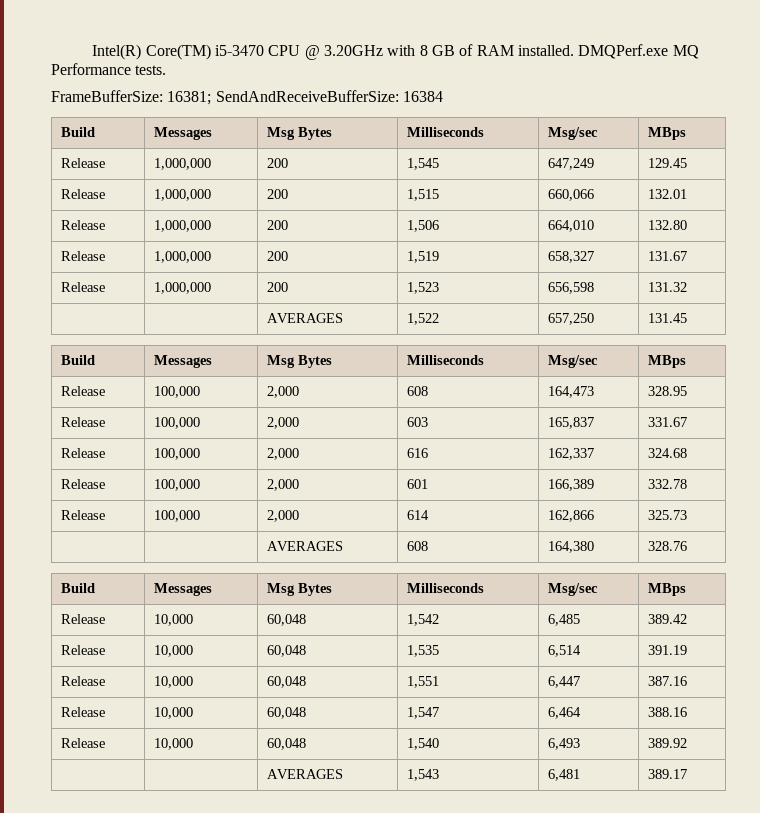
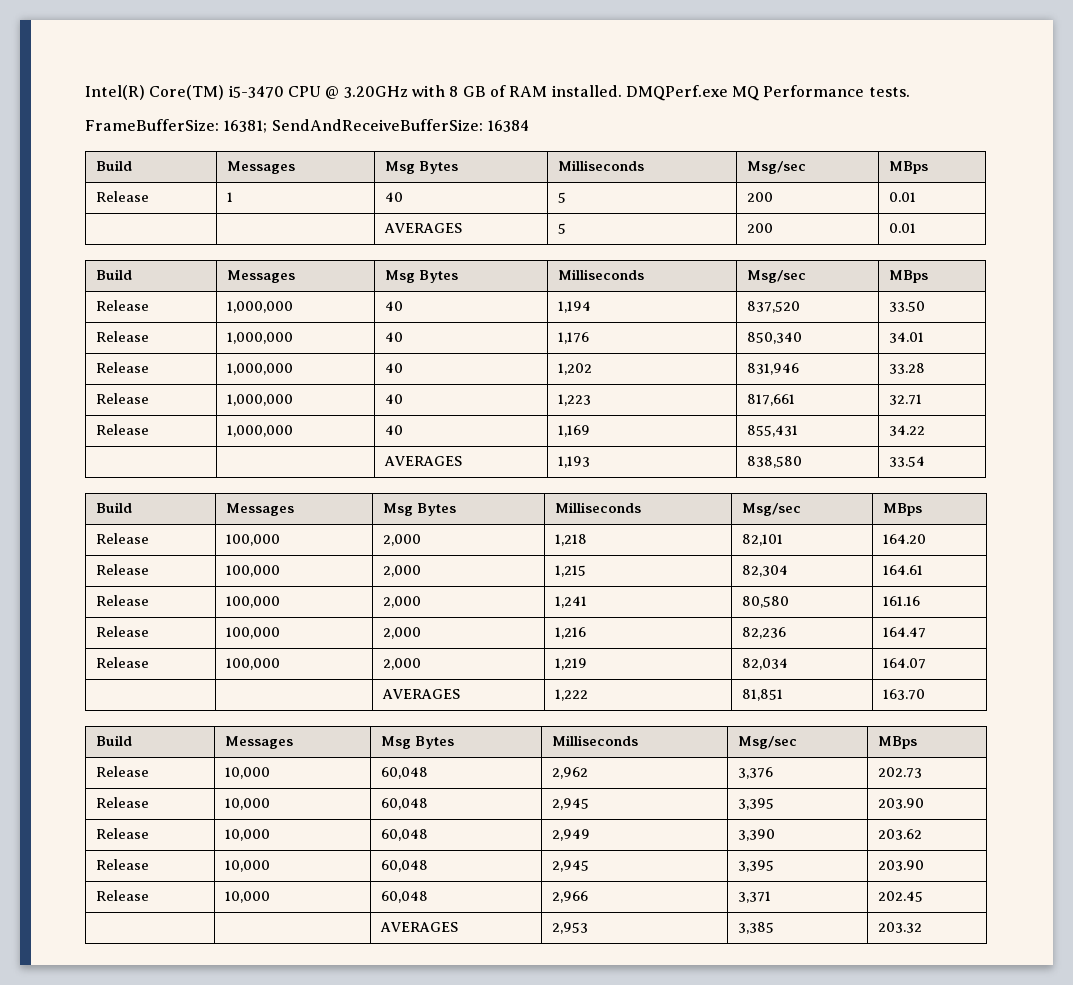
[153,158,211,170] [266,158,288,168] [406,158,439,170] [547,158,594,170] [647,158,687,168] [60,189,105,199] [153,189,211,201] [266,189,288,199] [406,189,439,201] [547,189,594,201] [647,189,687,199] [60,220,105,230] [153,220,211,232] [266,220,288,230] [406,220,439,232] [547,220,594,232] [647,220,687,230] [60,251,105,261] [153,251,211,263] [266,251,288,261] [406,251,439,263] [547,251,594,263] [647,251,687,261] [60,282,105,292] [153,282,211,294] [266,282,288,292] [406,282,439,294] [547,282,594,294] [647,282,687,292] [266,313,343,323] [406,313,439,325] [547,313,594,325] [647,313,687,323] 1,000,000 | 200 | 1,545 | 647,249 | 129.45 // Release | 1,000,000 | 200 | 1,515 | 660,066 | 132.01 // Release | 1,000,000 | 200 | 1,506 | 664,010 | 132.80 // Release | 1,000,000 | 200 | 1,519 | 658,327 | 131.67 // Release | 1,000,000 | 200 | 1,523 | 656,598 | 131.32 // | | AVERAGES | 1,522 | 657,250 | 131.45 -> [227,192,234,202] [385,192,404,202] [558,192,567,203] [747,192,774,202] [889,192,917,202] [384,223,463,233] [558,223,567,234] [747,223,774,233] [889,223,917,233] [96,269,133,280] [227,270,296,283] [385,270,459,283] [558,269,645,280] [747,270,807,283] [889,270,929,283] [96,300,150,311] [227,301,294,313] [385,301,404,311] [558,301,592,313] [747,301,801,313] [889,301,926,312] [96,331,150,342] [227,332,294,344] [385,332,404,342] [558,332,590,344] [747,332,803,344] [889,332,925,343] [96,362,150,373] [227,363,294,375] [385,363,404,373] [558,363,593,375] [747,363,800,375] [889,363,926,374] [96,393,150,404] [227,394,294,406] [385,394,404,404] [558,394,592,406] [747,394,796,406] [889,394,923,405] [96,424,150,435] [227,425,294,437] [385,425,404,435] [558,425,591,437] [747,425,799,437] [889,425,926,436] [384,456,463,466] [558,456,591,468] [747,456,803,468] [889,456,926,467] 1 | 40 | 5 | 200 | 0.01 // | | AVERAGES | 5 | 200 | 0.01 // Build | Messages | Msg Bytes | Milliseconds | Msg/sec | MBps // Release | 1,000,000 | 40 | 1,194 | 837,520 | 33.50 // Release | 1,000,000 | 40 | 1,176 | 850,340 | 34.01 // Release | 1,000,000 | 40 | 1,202 | 831,946 | 33.28 // Release | 1,000,000 | 40 | 1,223 | 817,661 | 32.71 // Release | 1,000,000 | 40 | 1,169 | 855,431 | 34.22 // | | AVERAGES | 1,193 | 838,580 | 33.54
[406,386,428,396] [547,386,594,398] [647,386,687,396] [60,417,105,427] [153,417,200,429] [266,417,299,429] [406,417,428,427] [547,417,594,429] [647,417,687,427] [60,448,105,458] [153,448,200,460] [266,448,299,460] [406,448,428,458] [547,448,594,460] [647,448,687,458] [60,479,105,489] [153,479,200,491] [266,479,299,491] [406,479,428,489] [547,479,594,491] [647,479,687,489] [60,510,105,520] [153,510,200,522] [266,510,299,522] [406,510,429,520] [547,510,594,522] [647,510,687,520] [266,541,343,551] [406,541,428,551] [547,541,594,553] [647,541,687,551] 608 | 164,473 | 328.95 // Release | 100,000 | 2,000 | 603 | 165,837 | 331.67 // Release | 100,000 | 2,000 | 616 | 162,337 | 324.68 // Release | 100,000 | 2,000 | 601 | 166,389 | 332.78 // Release | 100,000 | 2,000 | 614 | 162,866 | 325.73 // | | AVERAGES | 608 | 164,380 | 328.76 -> [555,534,588,546] [742,534,784,546] [883,534,927,544] [96,564,150,575] [226,565,281,577] [383,565,422,577] [555,565,587,577] [742,565,789,577] [883,565,924,575] [96,595,150,606] [226,596,281,608] [383,596,422,608] [555,596,588,608] [742,596,790,608] [883,596,921,606] [96,626,150,637] [226,627,281,639] [383,627,422,639] [555,627,587,639] [742,627,787,639] [883,627,927,638] [96,657,150,668] [226,658,281,670] [383,658,422,670] [555,658,588,670] [742,658,789,670] [883,658,927,669] [382,689,461,699] [555,689,589,701] [742,689,784,701] [883,689,926,700] 1,218 | 82,101 | 164.20 // Release | 100,000 | 2,000 | 1,215 | 82,304 | 164.61 // Release | 100,000 | 2,000 | 1,241 | 80,580 | 161.16 // Release | 100,000 | 2,000 | 1,216 | 82,236 | 164.47 // Release | 100,000 | 2,000 | 1,219 | 82,034 | 164.07 // | | AVERAGES | 1,222 | 81,851 | 163.70
[406,614,439,626] [547,614,580,626] [647,614,687,624] [60,645,105,655] [153,645,193,657] [266,645,306,657] [406,645,439,657] [547,645,581,657] [647,645,687,655] [60,676,105,686] [153,676,193,688] [266,676,306,688] [406,676,439,688] [547,676,580,688] [647,676,687,686] [60,707,105,717] [153,707,193,719] [266,707,306,719] [406,707,439,719] [547,707,581,719] [647,707,687,717] [60,738,105,748] [153,738,193,750] [266,738,306,750] [406,738,439,750] [547,738,580,750] [647,738,687,748] [266,769,343,779] [406,769,439,781] [547,769,580,781] [647,769,687,779] 1,542 | 6,485 | 389.42 // Release | 10,000 | 60,048 | 1,535 | 6,514 | 391.19 // Release | 10,000 | 60,048 | 1,551 | 6,447 | 387.16 // Release | 10,000 | 60,048 | 1,547 | 6,464 | 388.16 // Release | 10,000 | 60,048 | 1,540 | 6,493 | 389.92 // | | AVERAGES | 1,543 | 6,481 | 389.17 -> [552,767,589,779] [738,767,774,779] [878,767,923,778] [96,797,150,808] [225,798,271,810] [381,798,429,810] [552,798,590,810] [738,798,775,810] [878,798,925,809] [96,828,150,839] [225,829,271,841] [381,829,429,841] [552,829,591,841] [738,829,776,841] [878,829,923,840] [96,859,150,870] [225,860,271,872] [381,860,429,872] [552,860,590,872] [738,860,775,872] [878,860,925,871] [96,890,150,901] [225,891,271,903] [381,891,429,903] [552,891,589,903] [738,891,772,903] [878,891,924,902] [380,922,459,932] [552,922,589,934] [738,922,775,934] [878,922,923,933] 2,962 | 3,376 | 202.73 // Release | 10,000 | 60,048 | 2,945 | 3,395 | 203.90 // Release | 10,000 | 60,048 | 2,949 | 3,390 | 203.62 // Release | 10,000 | 60,048 | 2,945 | 3,395 | 203.90 // Release | 10,000 | 60,048 | 2,966 | 3,371 | 202.45 // | | AVERAGES | 2,953 | 3,385 | 203.32

